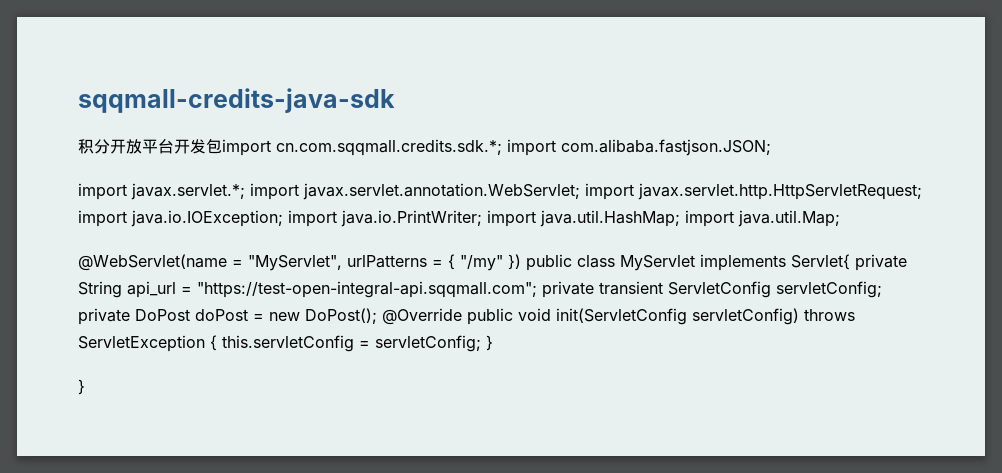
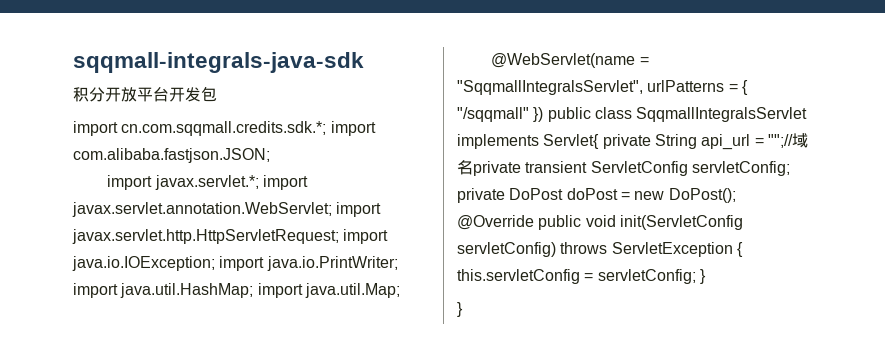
[78,88,395,113] sqqmall-credits-java-sdk -> [73,52,364,73] sqqmall-integrals-java-sdk
(222, 146) none -> (217, 94) //
[248,255,342,271] "MyServlet", -> [457,80,643,95] "SqqmallIntegralsServlet",
[460,255,503,271] "/my" -> [457,107,529,122] "/sqqmall"
[620,255,695,271] MyServlet -> [636,107,808,122] SqqmallIntegralsServlet
[197,281,537,298] "https://test-open-integral-api.sqqmall.com"; -> [767,133,808,148] [457,160,473,175] "";//域名

